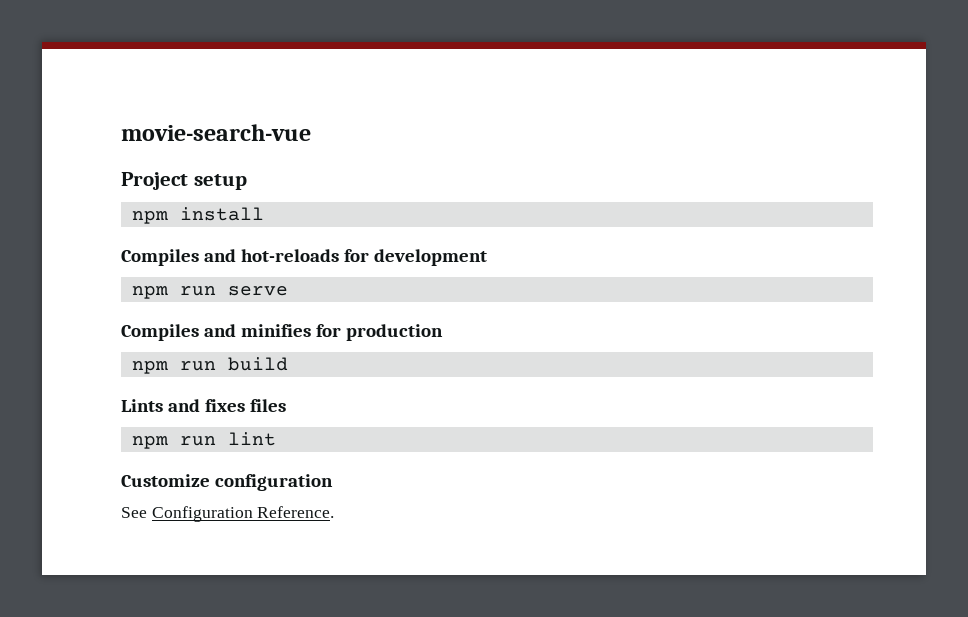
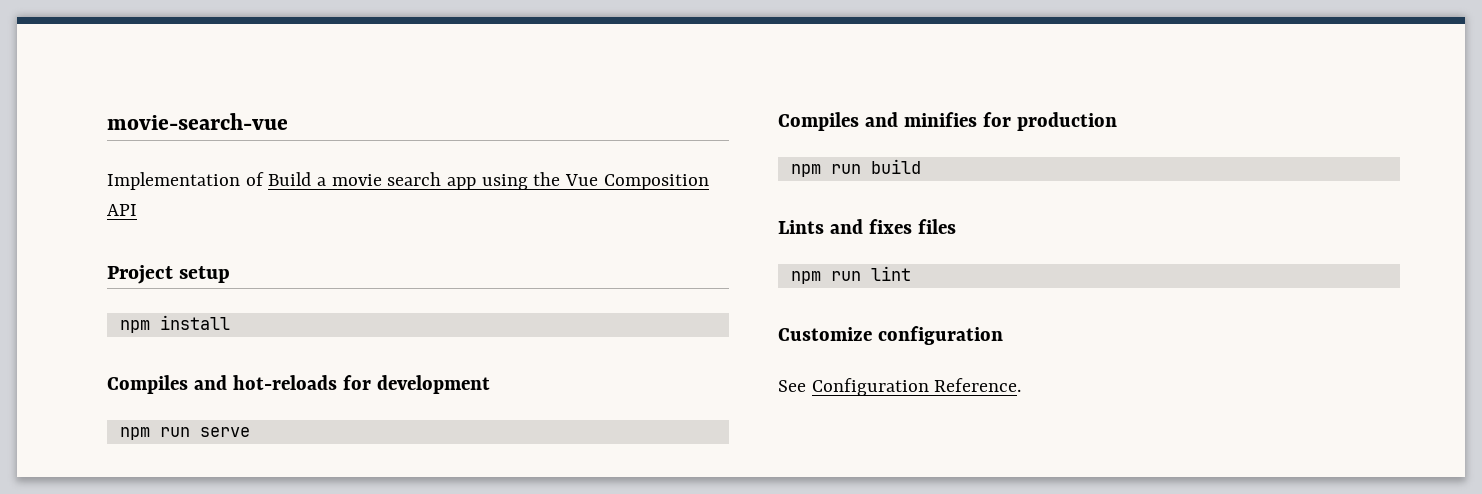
(311, 132) none -> [107,172,709,190] [107,204,137,216] // Implementation of Build a movie search app using the Vue Composition API

